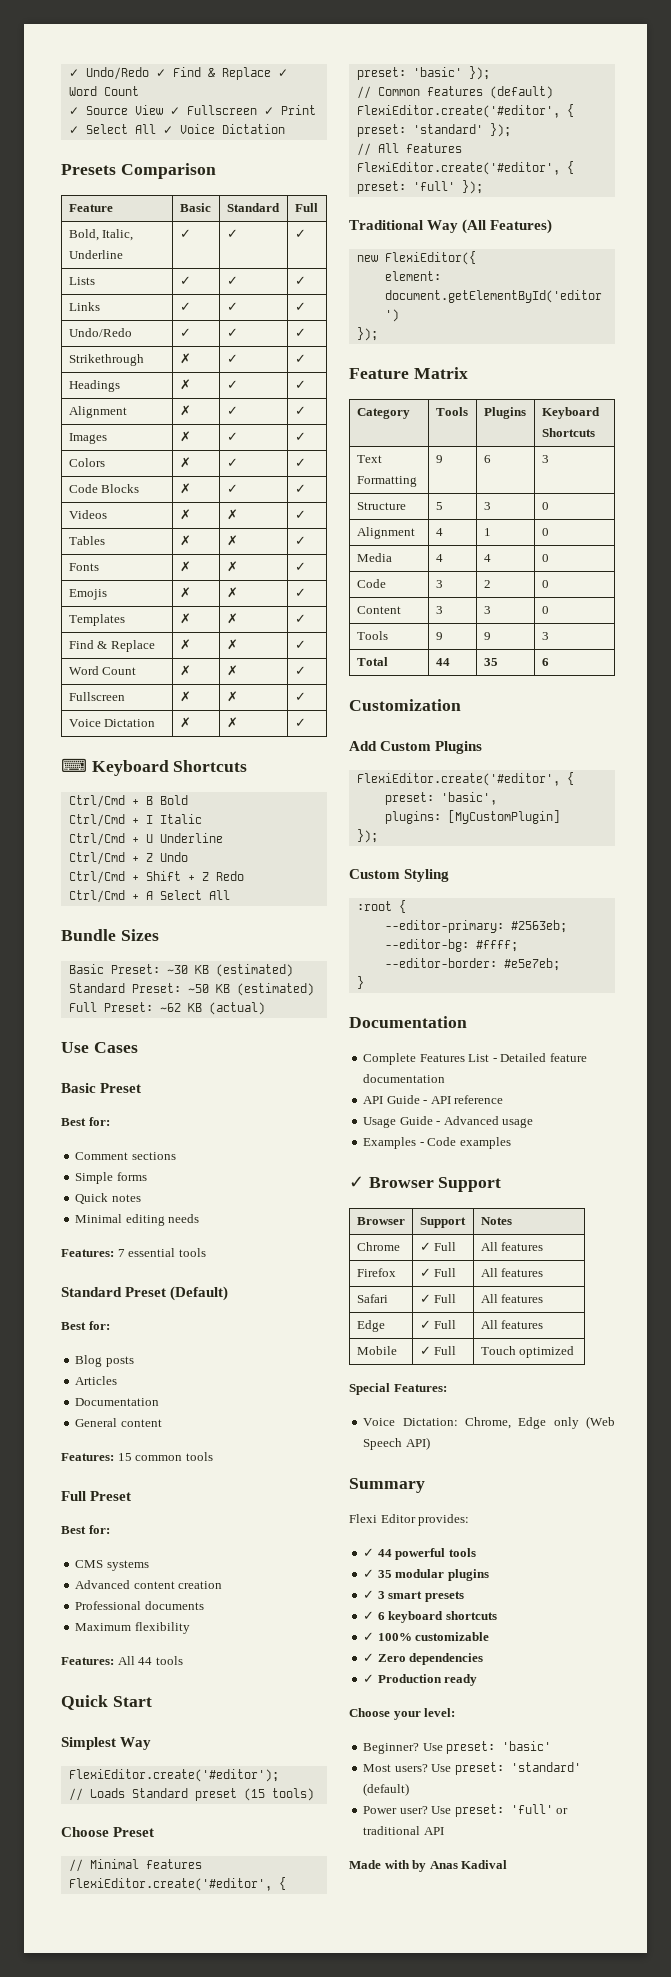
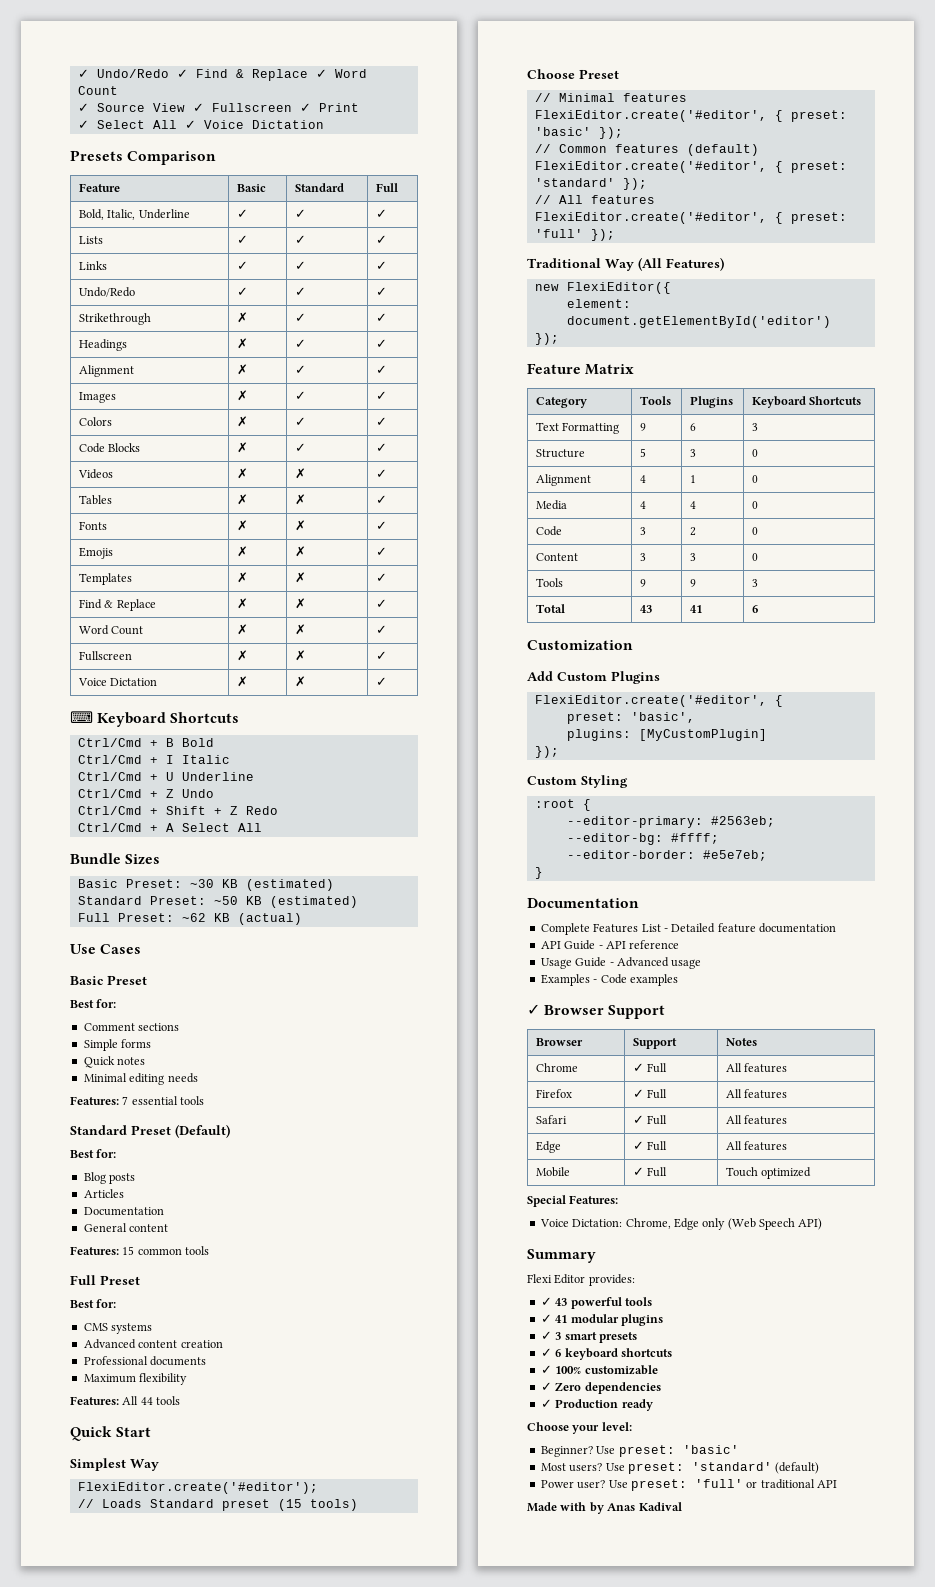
[435,658,450,666] [483,658,498,666] 44 | 35 -> [639,605,652,613] [689,605,702,613] 43 | 41
[377,1549,392,1557] 44 -> [555,1298,568,1306] 43
[377,1570,392,1578] 35 -> [555,1315,568,1323] 41

